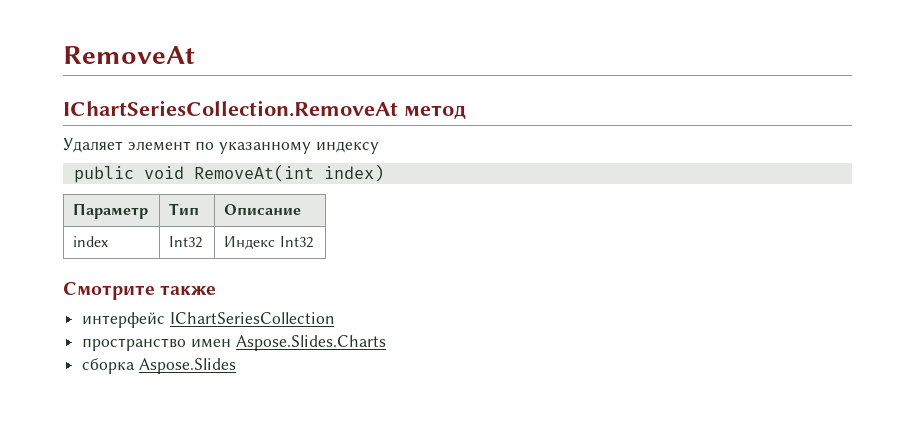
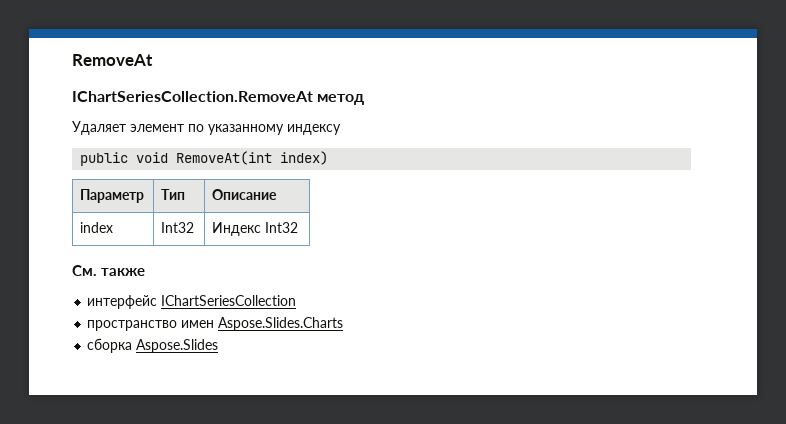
[63,282,155,300] Смотрите -> [72,265,97,276] См.

